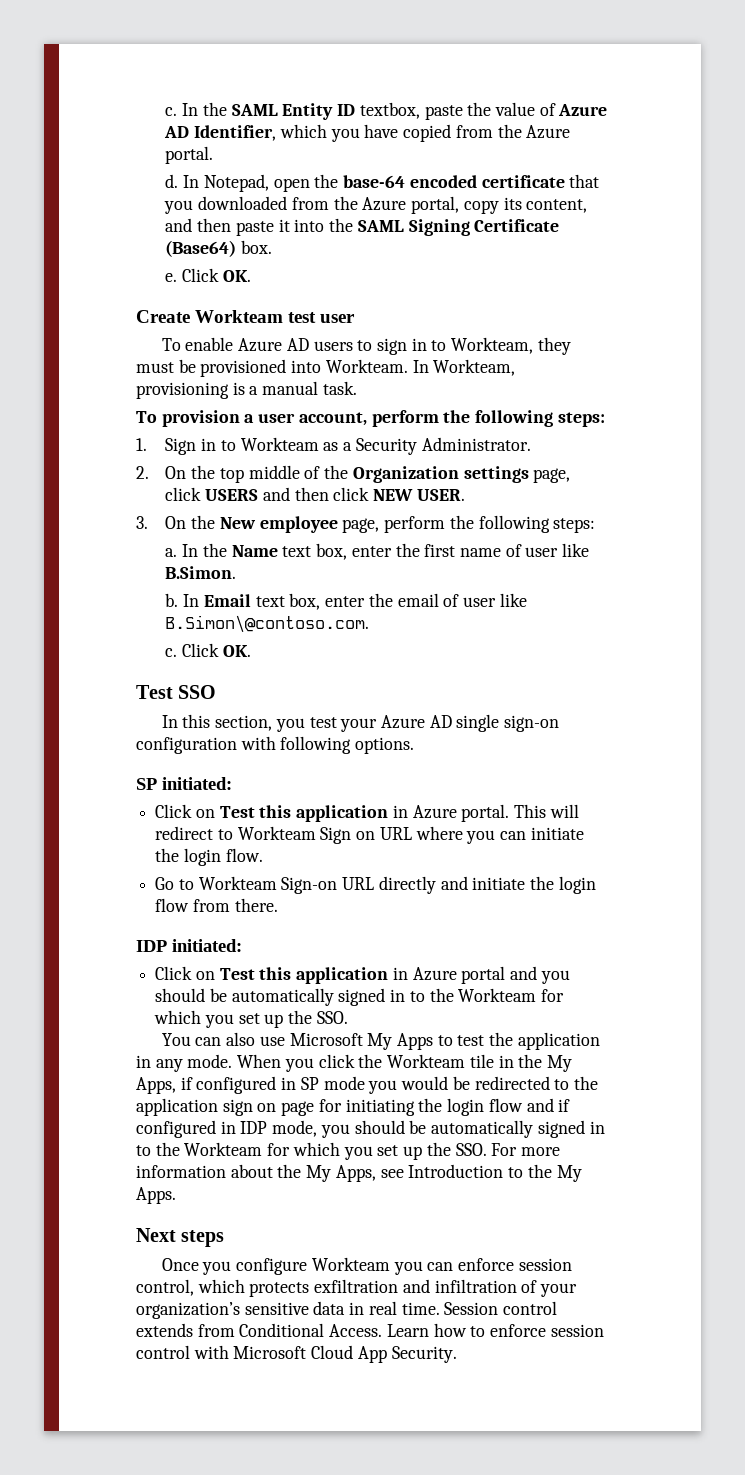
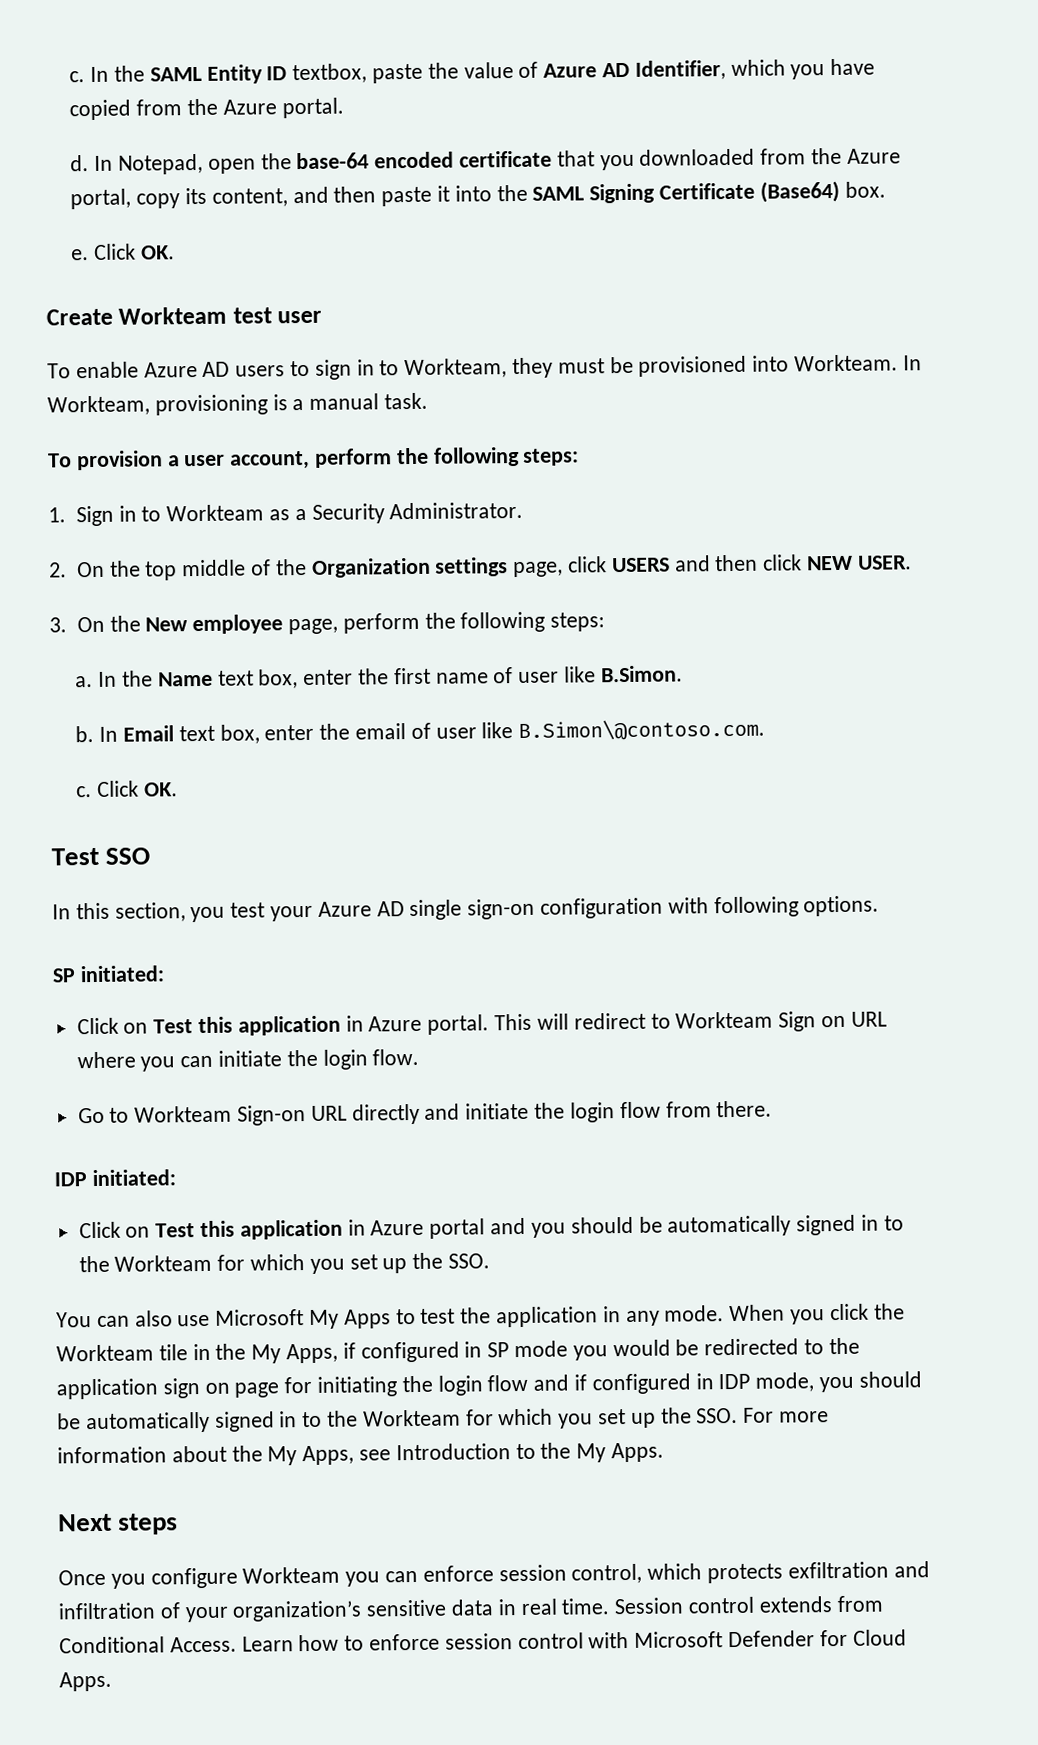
[311,1345,457,1363] Cloud App Security. -> [728,1629,907,1648] [59,1671,112,1692] Defender for Cloud Apps.

